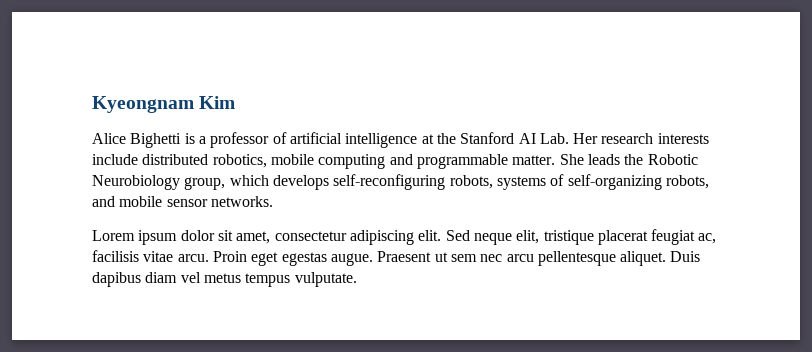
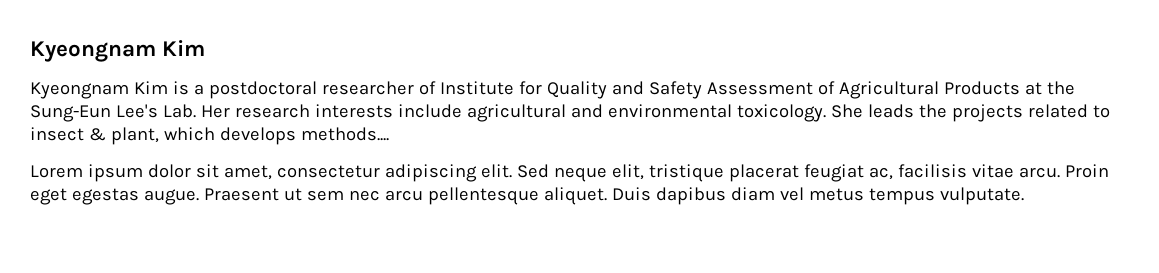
[92,132,536,148] Alice Bighetti is a professor of artificial intelligence at the Stanford AI -> [30,81,1075,99] [30,104,158,122] Kyeongnam Kim is a postdoctoral researcher of Institute for Quality and Safety Assessment of Agricultural Products at the Sung-Eun Lee's
[142,154,698,169] [92,174,709,190] [92,196,273,207] distributed robotics, mobile computing and programmable matter. She leads the Robotic Neurobiology group, which develops self-reconfiguring robots, systems of self-organizing robots, and mobile sensor networks. -> [466,104,1110,122] [30,127,389,145] agricultural and environmental toxicology. She leads the projects related to insect & plant, which develops methods....

